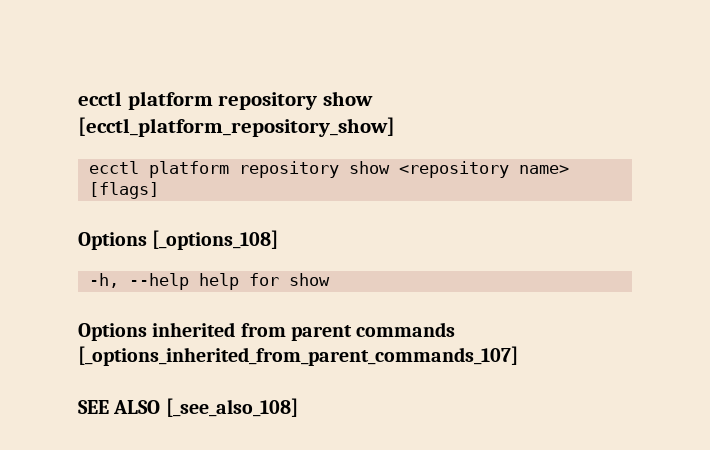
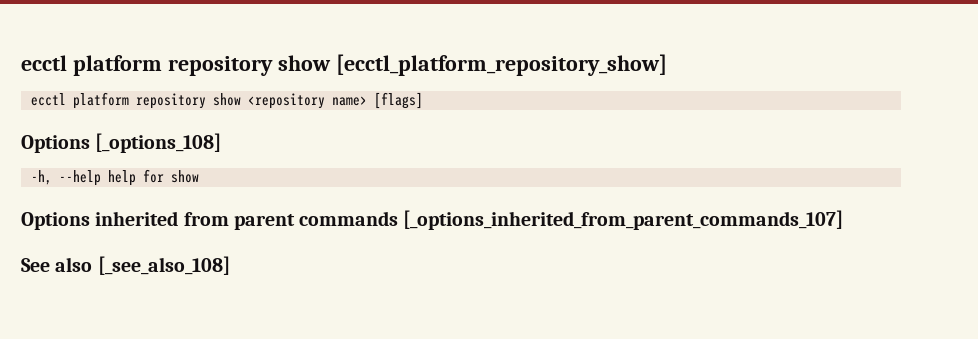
[78,400,161,414] SEE ALSO -> [21,257,93,272] See also

